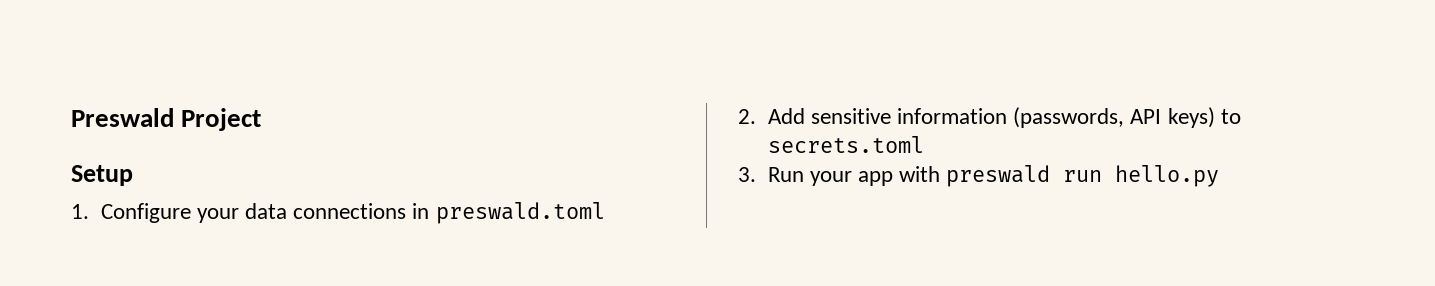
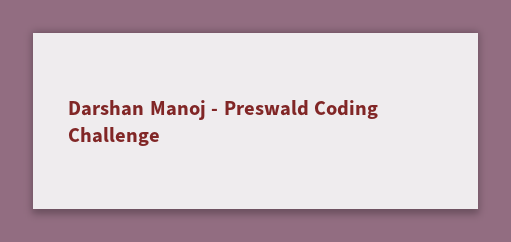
[71,108,262,131] [71,165,133,186] [71,202,605,224] [738,107,1241,128] [767,136,924,153] [738,165,1220,187] Preswald Project // Setup // 1. Configure your data connections in preswald.toml // 2. Add sensitive information (passwords, API keys) to secrets.toml // 3. Run your app with preswald run hello.py -> [68,100,379,120] [68,127,160,146] Darshan Manoj - Preswald Coding Challenge

